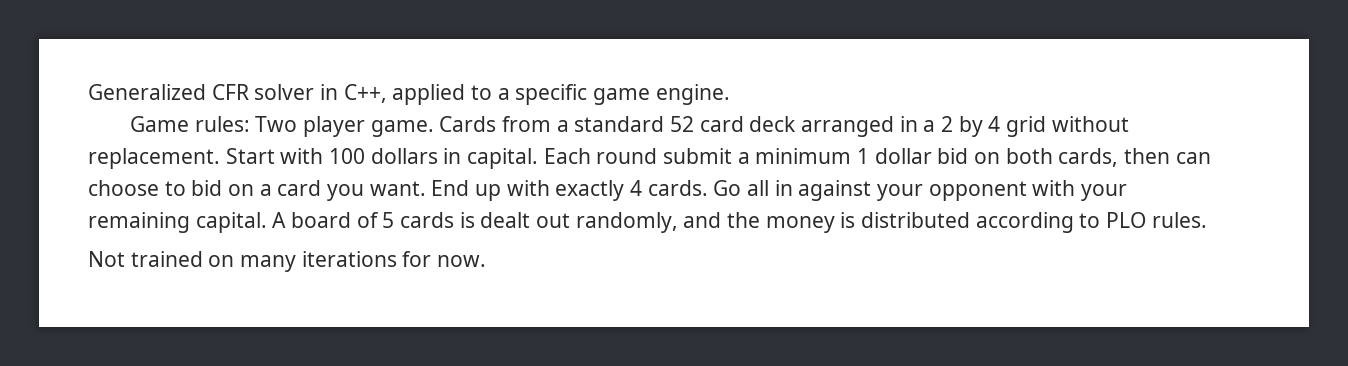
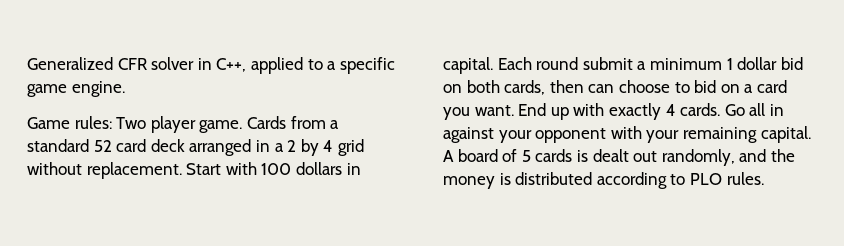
[88,251,487,272] // Not trained on many iterations for now. -> (764, 178) none

